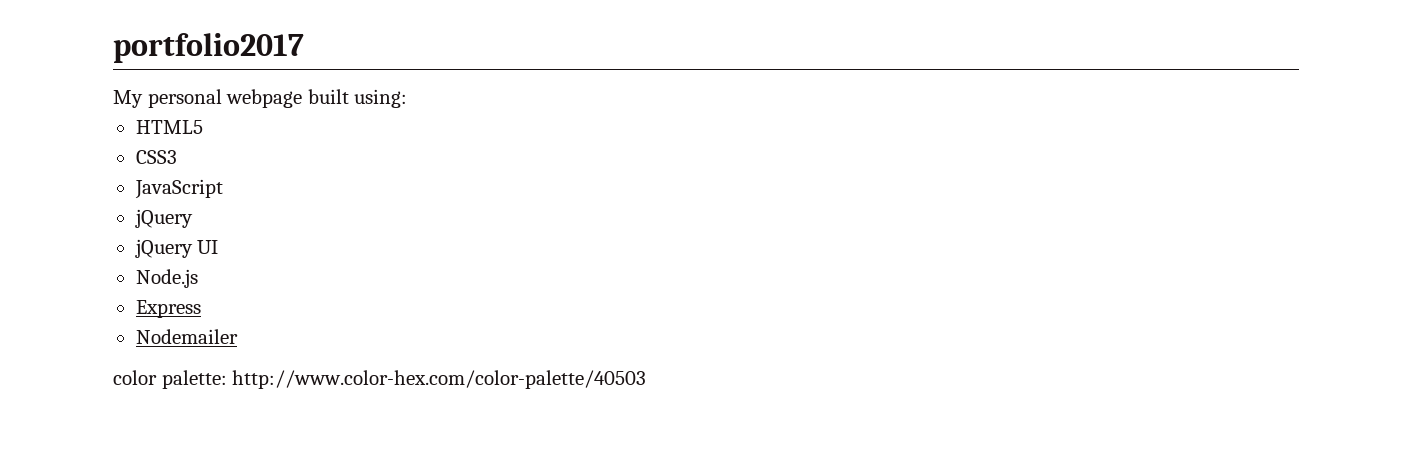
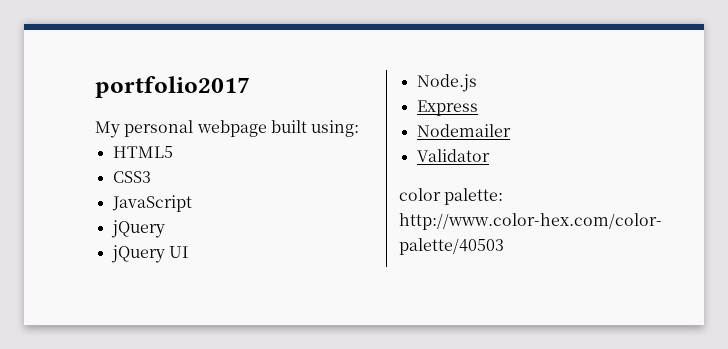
(238, 336) none -> [416,149,490,162] // Validator

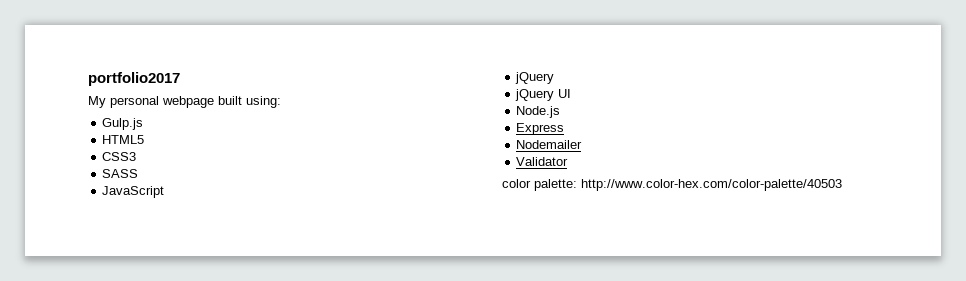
(360, 128) none -> [102,118,144,130] // Gulp.js
(151, 177) none -> [102,169,139,178] // SASS

